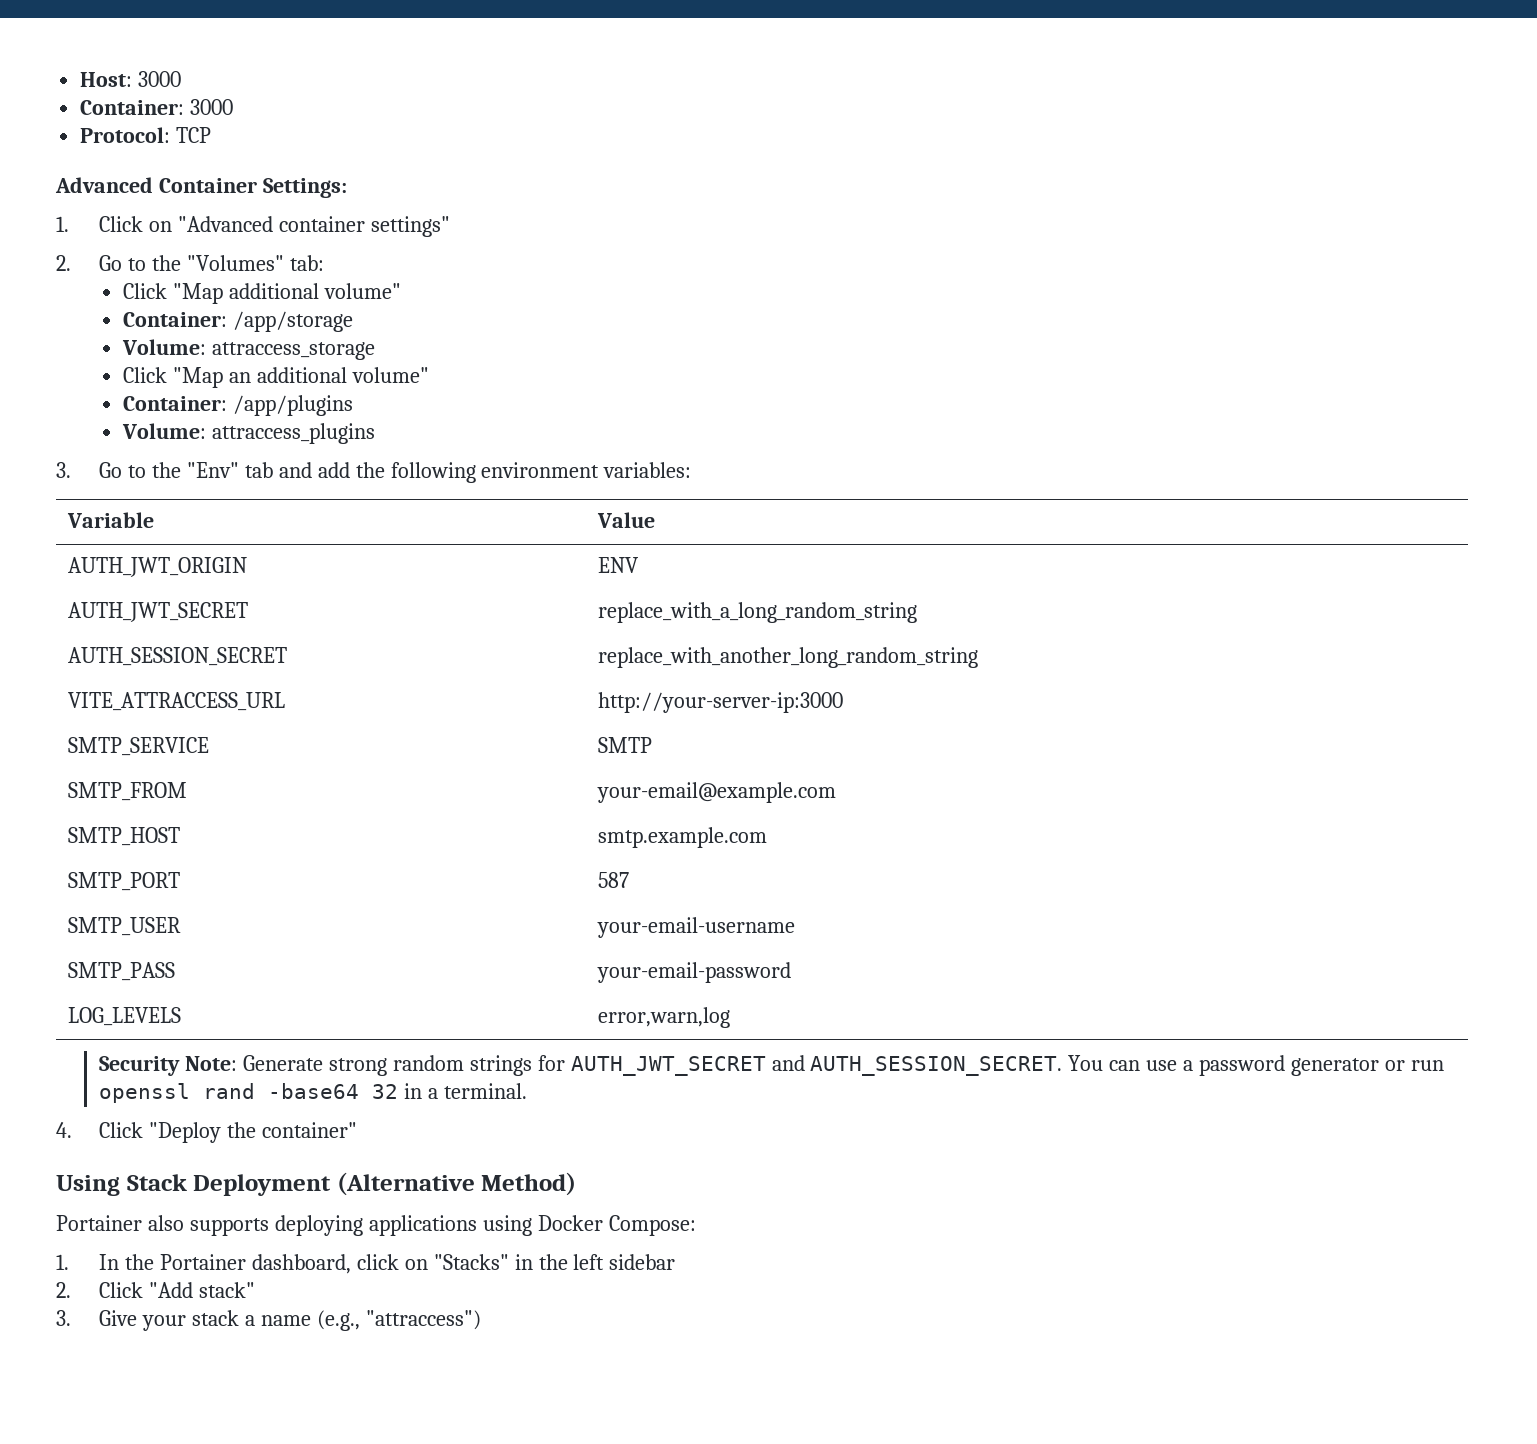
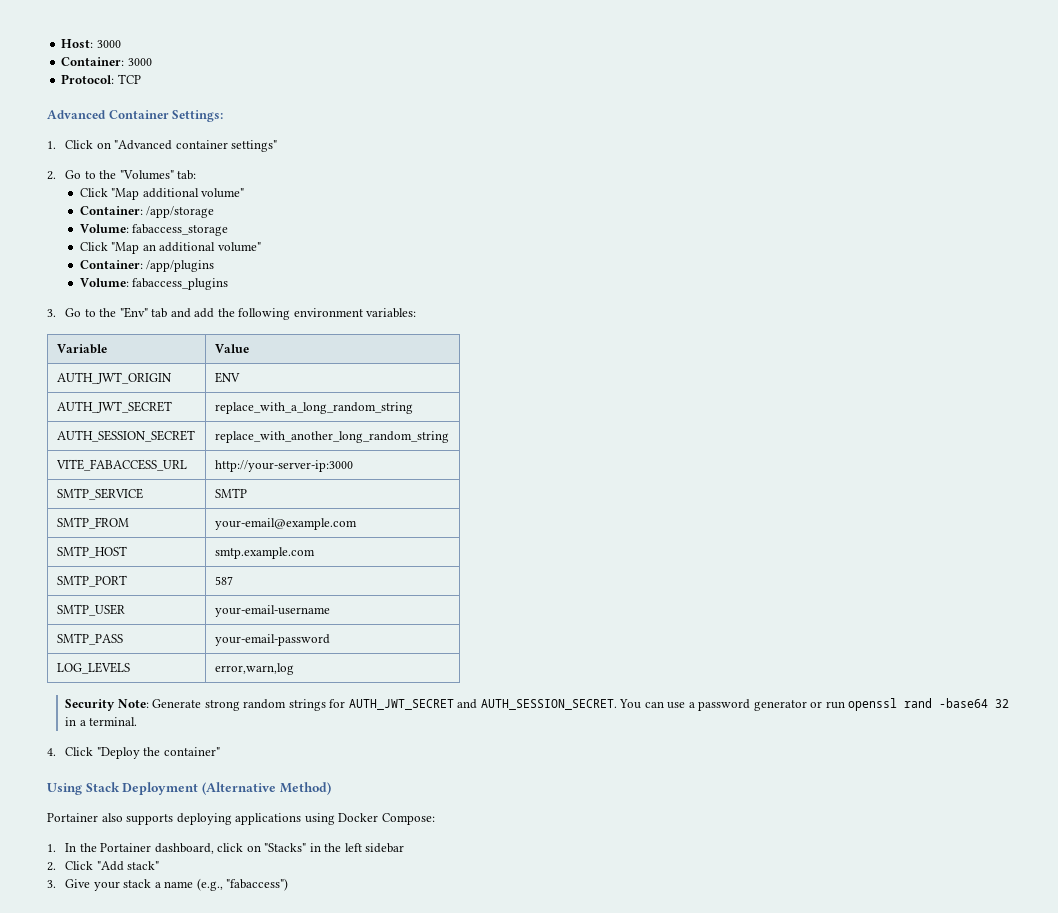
[212,342,376,360] attraccess_storage -> [132,224,229,236] fabaccess_storage
[212,423,376,444] attraccess_plugins -> [132,278,229,290] fabaccess_plugins
[67,692,285,711] VITE_ATTRACCESS_URL -> [55,459,187,471] VITE_FABACCESS_URL
[365,1310,481,1330] "attraccess") -> [226,878,289,891] "fabaccess")

